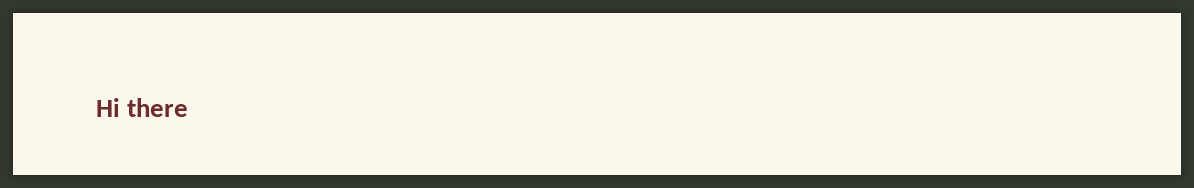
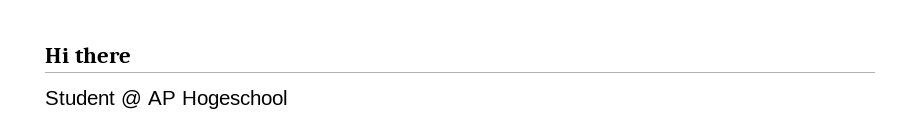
(189, 107) none -> [45,90,288,109] // Student @ AP Hogeschool

